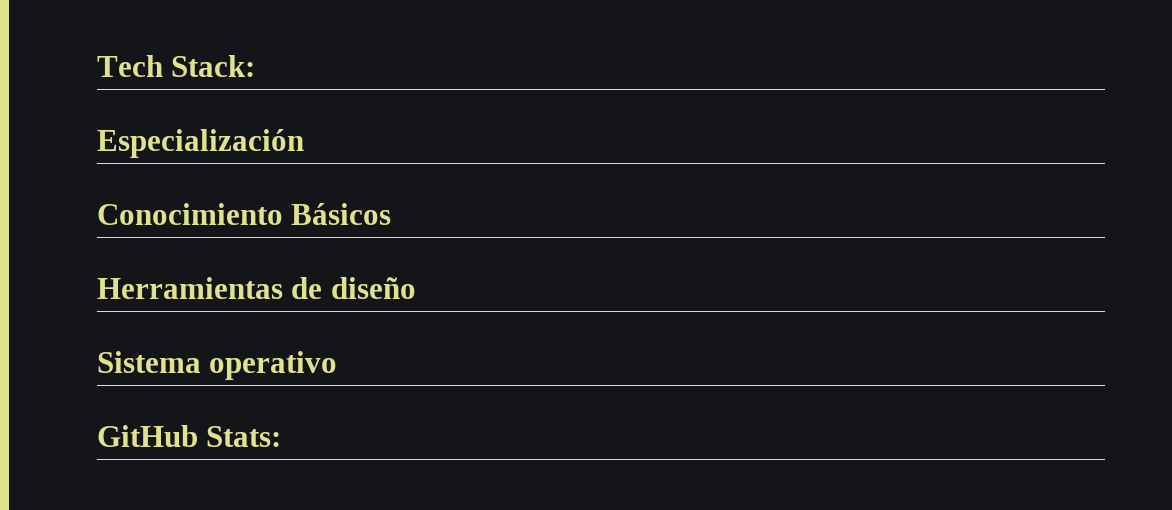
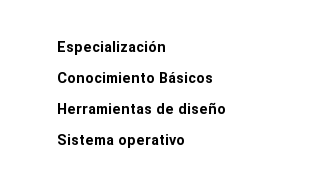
[97,55,256,77] Tech Stack: // -> (57, 48) none
[97,425,282,447] // GitHub Stats: -> (185, 141) none

